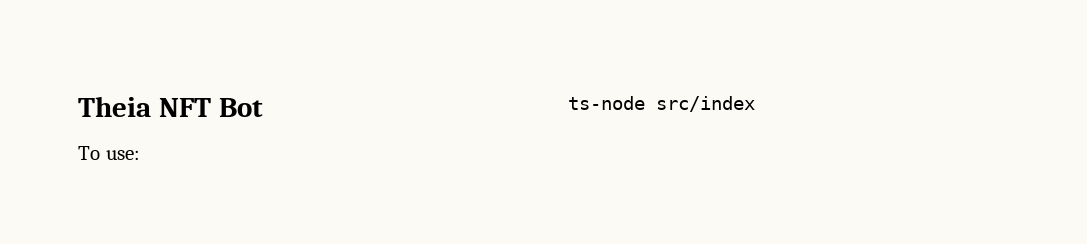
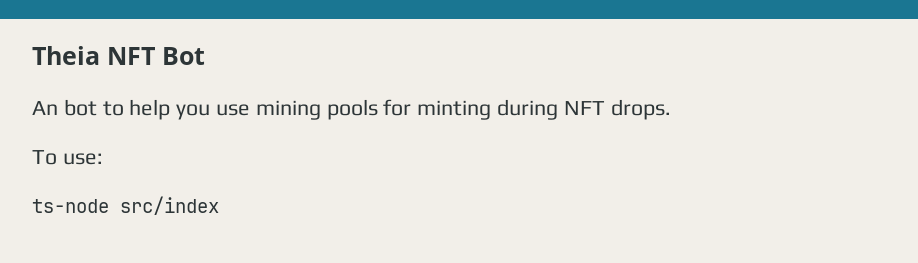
(263, 107) none -> [32,99,671,120] // An bot to help you use mining pools for minting during NFT drops.

